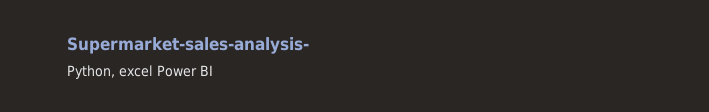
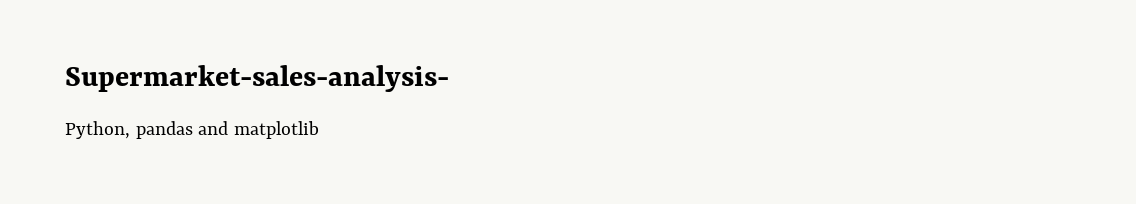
[119,65,213,77] excel Power BI -> [135,121,320,139] pandas and matplotlib

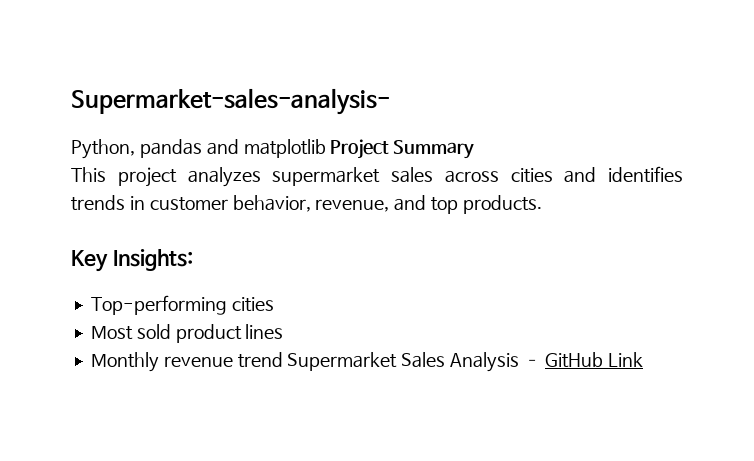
(320, 130) none -> [330,139,475,159] [71,166,683,187] [71,195,543,214] [71,249,193,272] [90,295,274,315] [90,324,284,343] [90,352,643,372] Project Summary // This project analyzes supermarket sales across cities and identifies trends in customer behavior, revenue, and top products. // Key Insights: // Top-performing cities // Most sold product lines // Monthly revenue trend Supermarket Sales Analysis – GitHub Link

